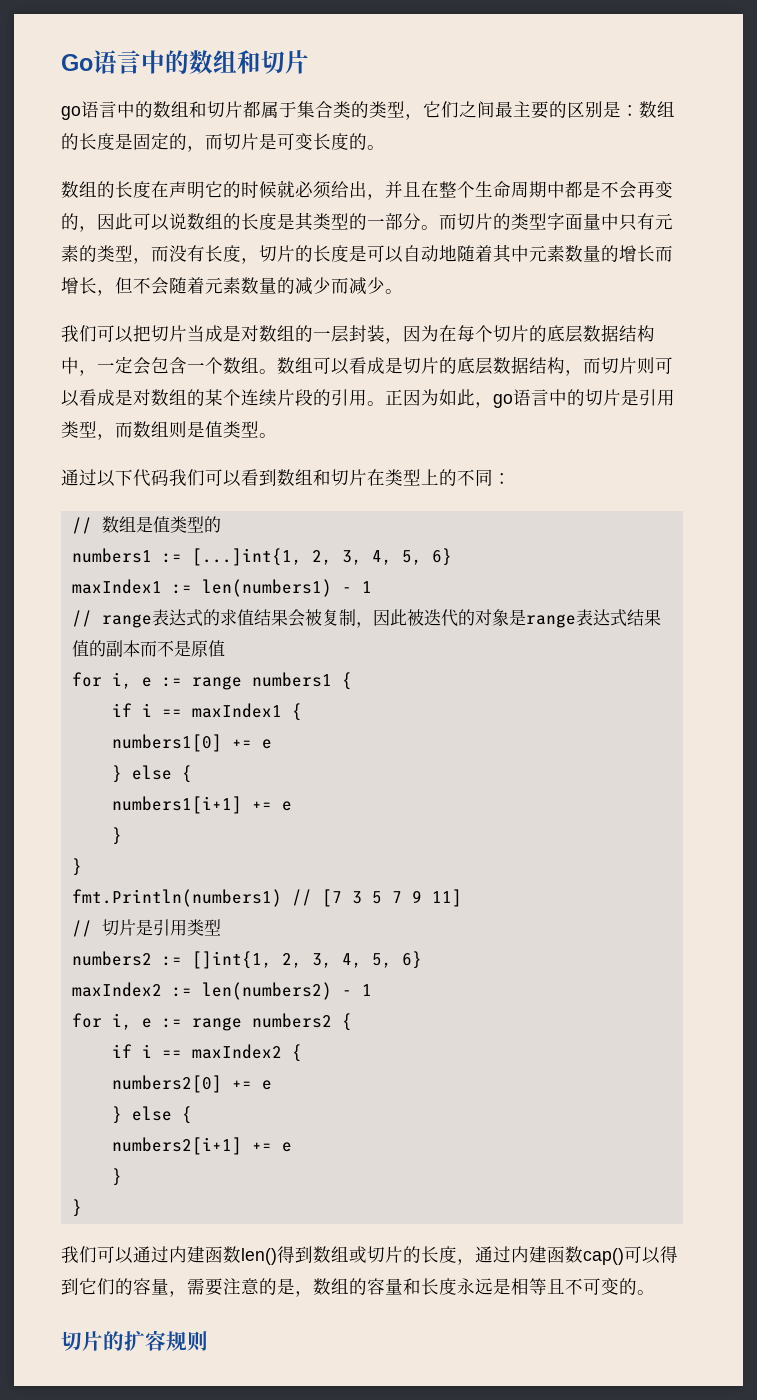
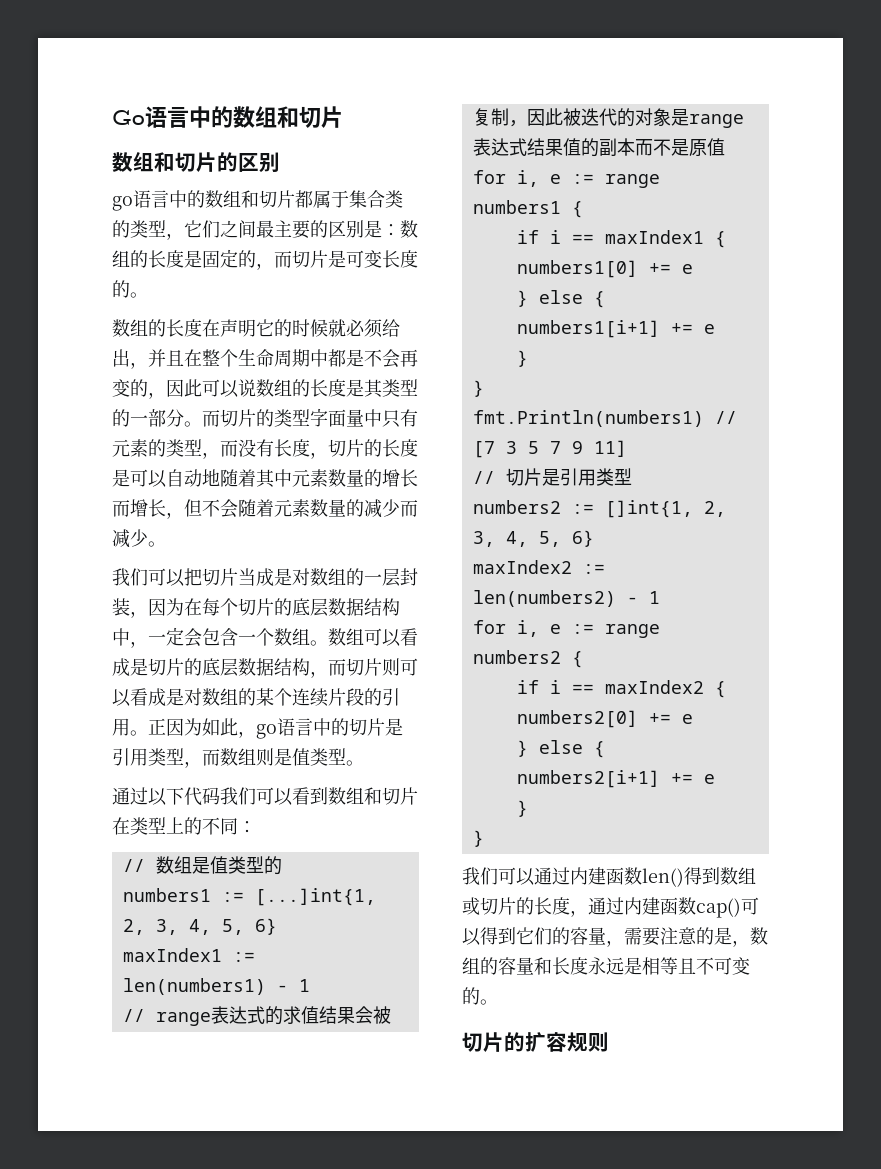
(309, 62) none -> [112,152,280,173] // 数组和切片的区别

